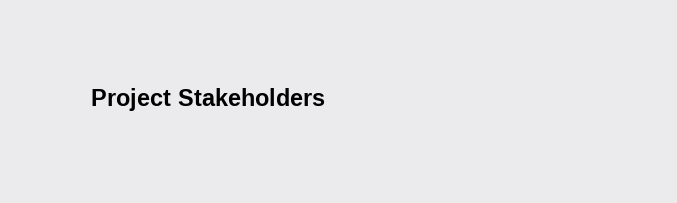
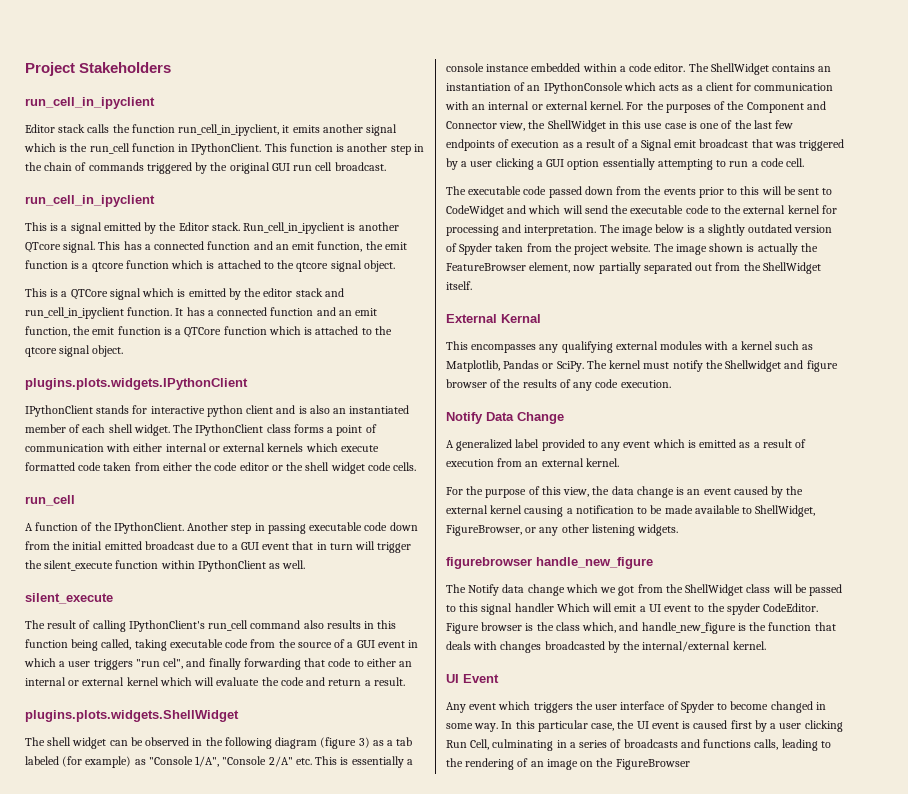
(325, 97) none -> [25,97,155,109] [25,124,398,136] [24,143,424,155] [25,162,386,174] [25,195,155,207] [25,222,399,234] [25,241,407,253] [25,260,395,272] [25,288,344,300] [25,307,378,319] [25,326,392,338] [25,345,124,357] [25,378,248,390] [25,405,410,417] [25,424,377,436] [25,443,379,452] [25,462,417,474] [25,495,75,506] [25,522,418,534] [25,541,412,553] [25,560,306,572] [25,593,113,604] [25,620,397,632] [25,639,419,651] [24,658,413,670] [25,677,405,686] [25,710,239,722] [25,737,413,749] [25,756,413,768] [446,63,832,75] [446,82,834,94] [445,101,826,113] [446,120,794,132] [446,139,845,151] [446,158,805,170] [446,186,833,198] [446,205,837,217] [446,224,833,236] [446,243,818,255] [446,262,821,274] [446,281,472,290] [446,314,541,323] [446,341,814,353] [446,360,838,372] [446,379,671,391] [446,412,564,424] [446,439,807,451] [446,458,619,467] [446,486,804,498] [446,505,816,517] [446,524,679,536] [446,557,653,569] [446,584,843,596] [446,603,819,615] [446,622,836,634] [446,641,766,653] [446,674,499,683] [446,701,826,713] [446,720,843,732] [446,739,831,751] [446,758,690,770] // run_cell_in_ipyclient // Editor stack calls the function run_cell_in_ipyclient, it emits another signal which is the run_cell function in IPythonClient. This function is another step in the chain of commands triggered by the original GUI run cell broadcast. // run_cell_in_ipyclient // This is a signal emitted by the Editor stack. Run_cell_in_ipyclient is another QTcore signal. This has a connected function and an emit function, the emit function is a qtcore function which is attached to the qtcore signal object. // This is a QTCore signal which is emitted by the editor stack and run_cell_in_ipyclient function. It has a connected function and an emit function, the emit function is a QTCore function which is attached to the qtcore signal object. // plugins.plots.widgets.IPythonClient // IPythonClient stands for interactive python client and is also an instantiated member of each shell widget. The IPythonClient class forms a point of communication with either internal or external kernels which execute formatted code taken from either the code editor or the shell widget code cells. // run_cell // A function of the IPythonClient. Another step in passing executable code down from the initial emitted broadcast due to a GUI event that in turn will trigger the silent_execute function within IPythonClient as well. // silent_execute // The result of calling IPythonClient's run_cell command also results in this function being called, taking executable code from the source of a GUI event in which a user triggers "run cel", and finally forwarding that code to either an internal or external kernel which will evaluate the code and return a result. // plugins.plots.widgets.ShellWidget // The shell widget can be observed in the following diagram (figure 3) as a tab labeled (for example) as "Console 1/A", "Console 2/A" etc. This is essentially a console instance embedded within a code editor. The ShellWidget contains an instantiation of an IPythonConsole which acts as a client for communication with an internal or external kernel. For the purposes of the Component and Connector view, the ShellWidget in this use case is one of the last few endpoints of execution as a result of a Signal emit broadcast that was triggered by a user clicking a GUI option essentially attempting to run a code cell. // The executable code passed down from the events prior to this will be sent to CodeWidget and which will send the executable code to the external kernel for processing and interpretation. The image below is a slightly outdated version of Spyder taken from the project website. The image shown is actually the FeatureBrowser element, now partially separated out from the ShellWidget itself. // External Kernal // This encompasses any qualifying external modules with a kernel such as Matplotlib, Pandas or SciPy. The kernel must notify the Shellwidget and figure browser of the results of any code execution. // Notify Data Change // A generalized label provided to any event which is emitted as a result of execution from an external kernel. // For the purpose of this view, the data change is an event caused by the external kernel causing a notification to be made available to ShellWidget, FigureBrowser, or any other listening widgets. // figurebrowser handle_new_figure // The Notify data change which we got from the ShellWidget class will be passed to this signal handler Which will emit a UI event to the spyder CodeEditor. Figure browser is the class which, and handle_new_figure is the function that deals with changes broadcasted by the internal/external kernel. // UI Event // Any event which triggers the user interface of Spyder to become changed in some way. In this particular case, the UI event is caused first by a user clicking Run Cell, culminating in a series of broadcasts and functions calls, leading to the rendering of an image on the FigureBrowser

